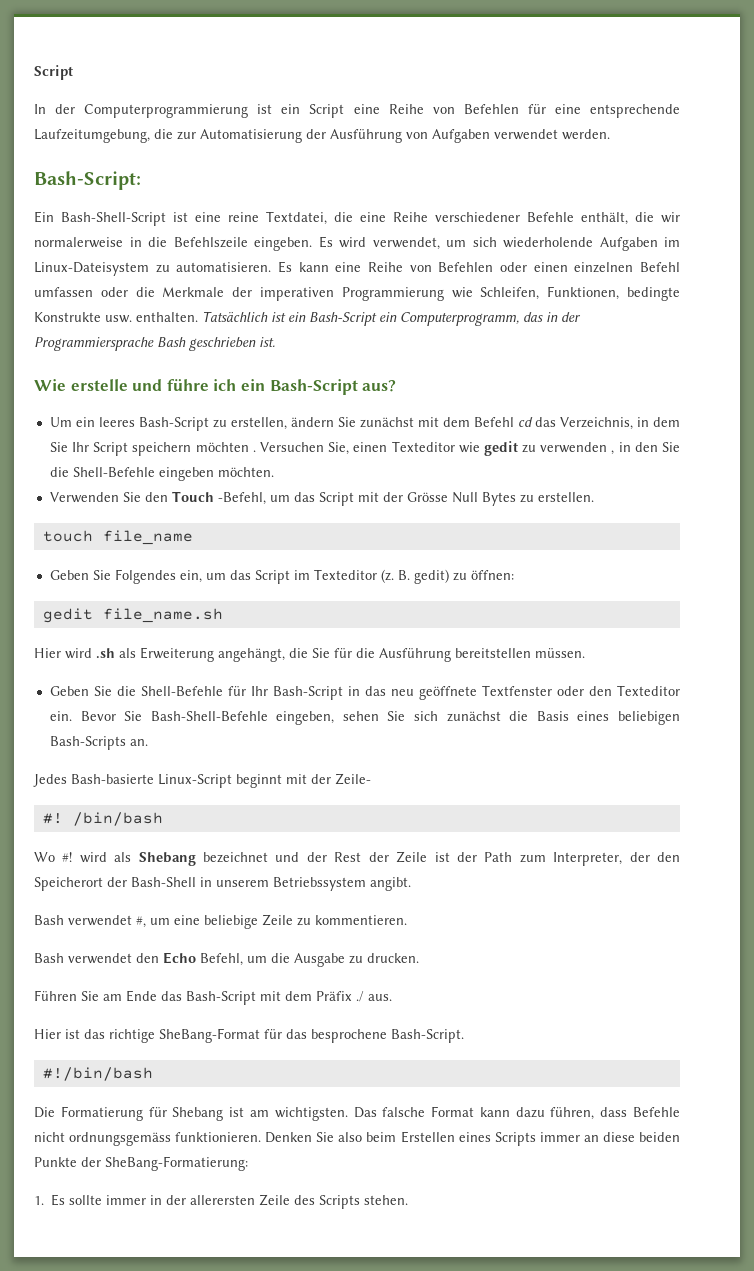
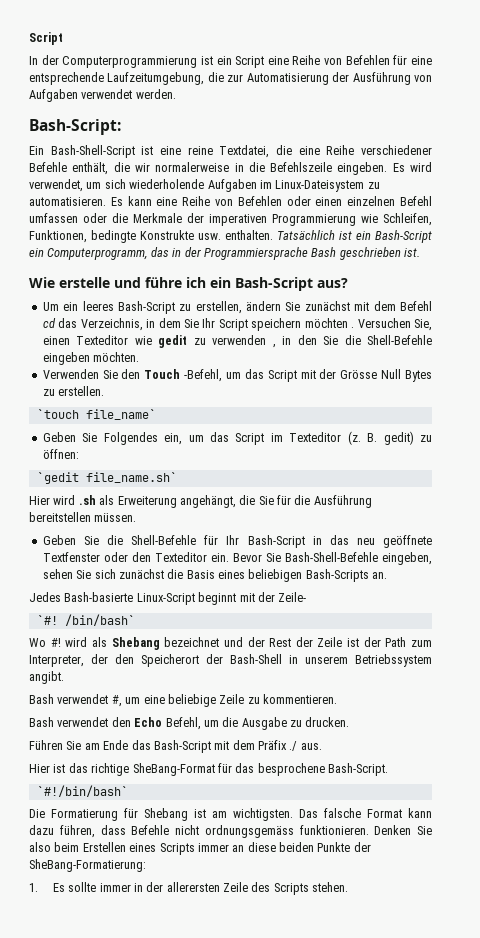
[42,530,193,545] touch file_name -> [36,409,156,420] `touch file_name`
[42,608,223,623] gedit file_name.sh -> [36,472,177,484] `gedit file_name.sh`
[42,812,163,826] #! /bin/bash -> [36,614,135,626] `#! /bin/bash`
[42,1067,153,1081] #!/bin/bash -> [36,785,128,797] `#!/bin/bash`

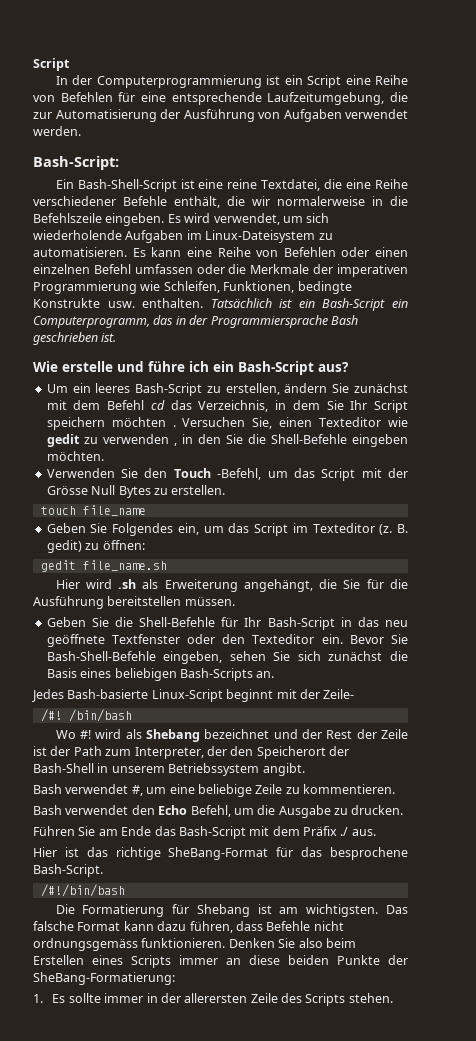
[36,409,156,420] `touch file_name` -> [40,505,146,516] touch file_name
[36,472,177,484] `gedit file_name.sh` -> [40,560,167,572] gedit file_name.sh
[36,614,135,626] `#! /bin/bash` -> [40,709,132,722] /#! /bin/bash
[36,785,128,797] `#!/bin/bash` -> [40,884,125,897] /#!/bin/bash

